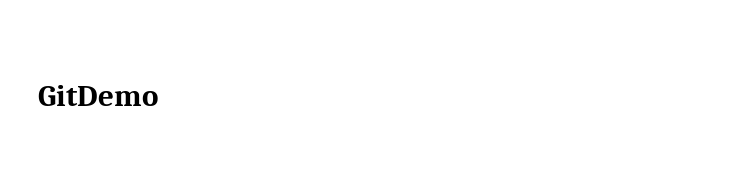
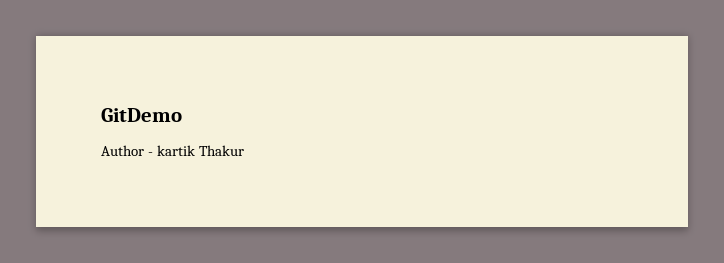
(158, 95) none -> [101,145,244,156] // Author - kartik Thakur

